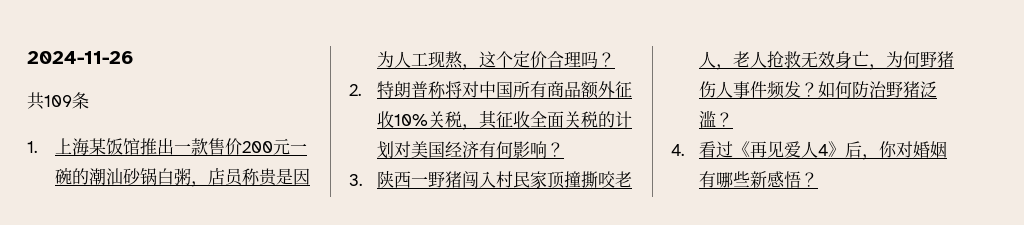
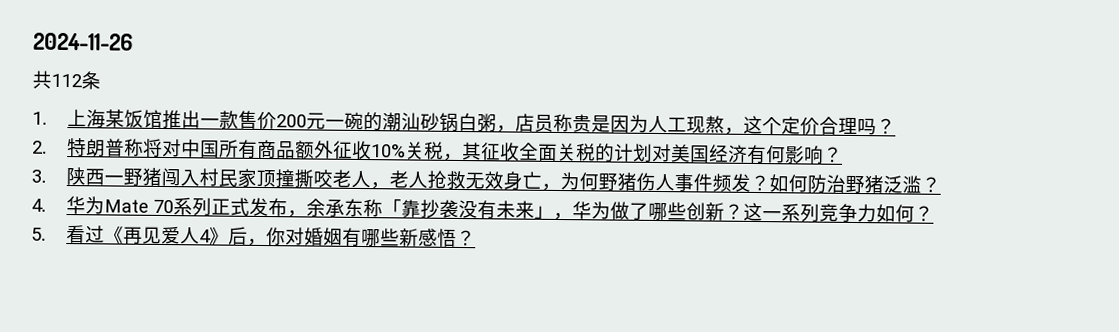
[44,95,72,107] 109 -> [51,73,82,88] 112
(684, 150) none -> [66,196,935,223] [31,227,46,241] 华为Mate 70系列正式发布，余承东称「靠抄袭没有未来」，华为做了哪些创新？这一系列竞争力如何？ // 5.

